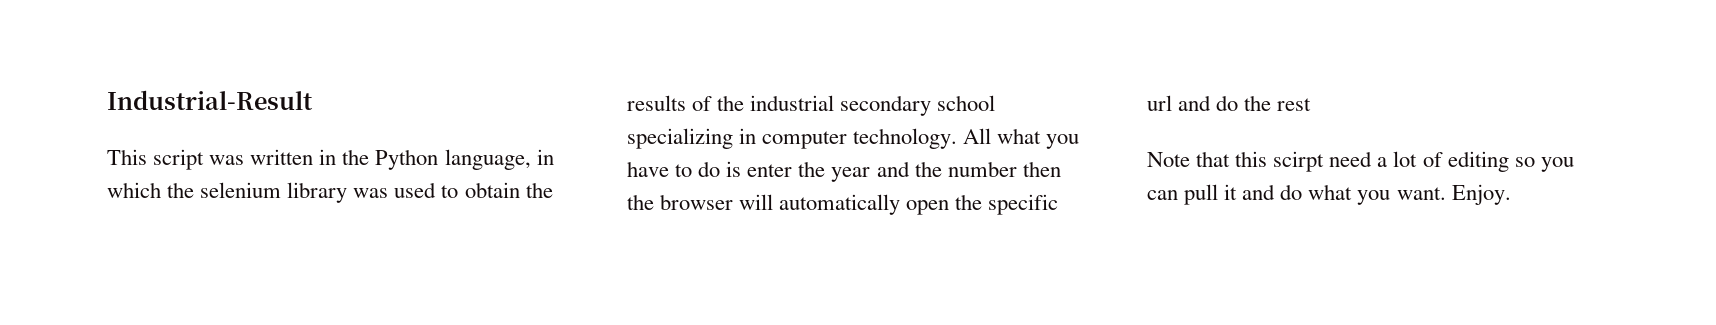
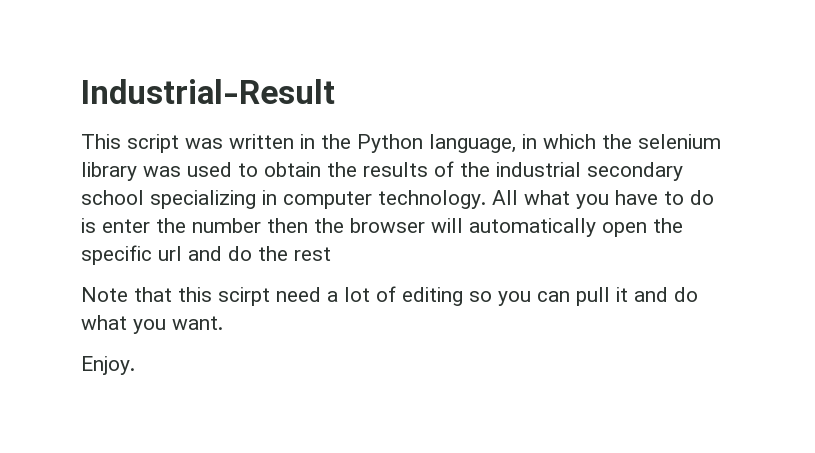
[831,161,942,182] year and the -> (186, 225) none
(1446, 193) none -> (223, 323) //

